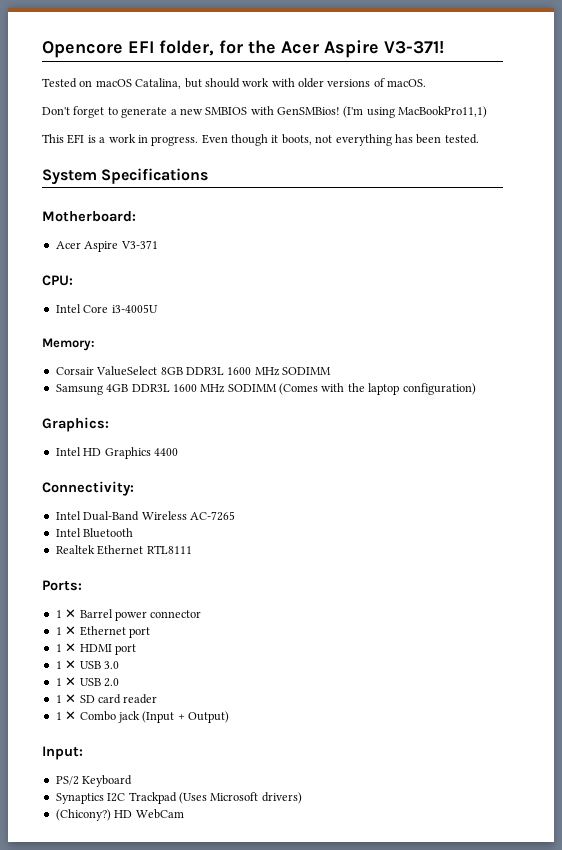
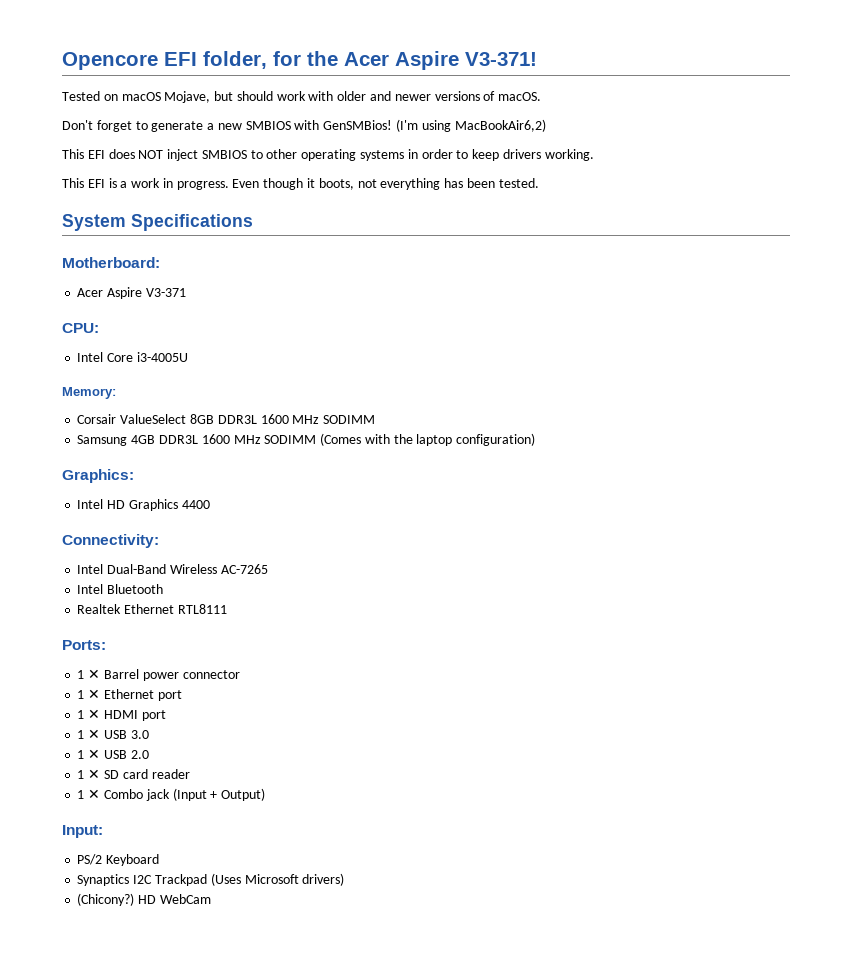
[135,78,182,89] Catalina, -> [164,91,211,103] Mojave,
(324, 83) none -> [370,91,431,101] and newer
[398,106,488,118] MacBookPro11,1) -> [454,119,546,132] [62,149,594,161] MacBookAir6,2) // This EFI does NOT inject SMBIOS to other operating systems in order to keep drivers working.

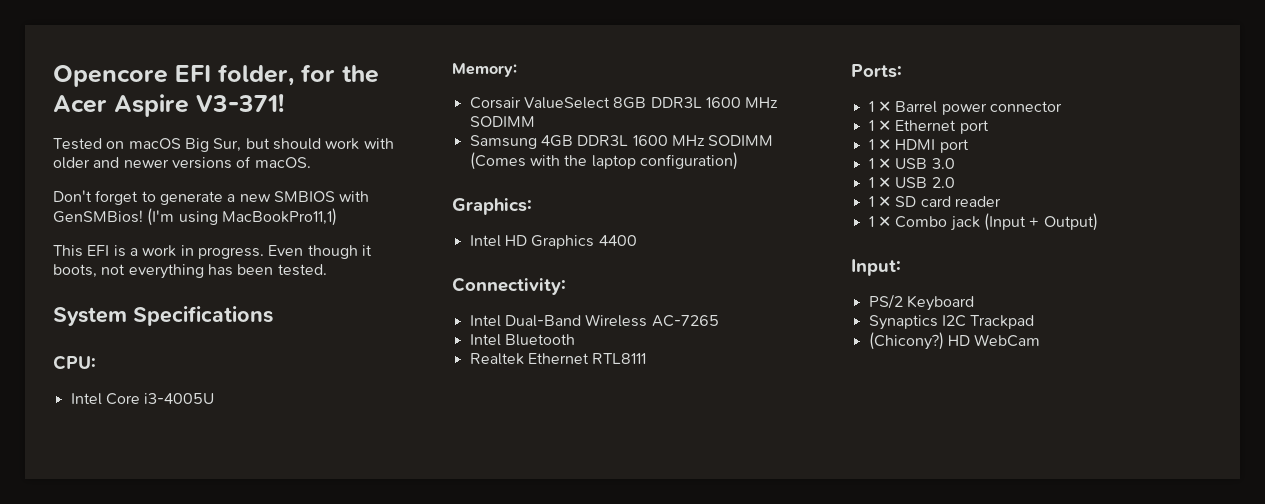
[164,91,211,103] Mojave, -> [184,138,242,152] Big Sur,
[454,119,546,132] [62,149,594,161] MacBookAir6,2) // This EFI does NOT inject SMBIOS to other operating systems in order to keep drivers working. -> [221,208,337,226] MacBookPro11,1)
[62,257,160,268] [77,287,186,299] // Motherboard: // Acer Aspire V3-371 -> (273, 316) none
[210,873,345,886] (Uses Microsoft drivers) -> (1035, 322) none

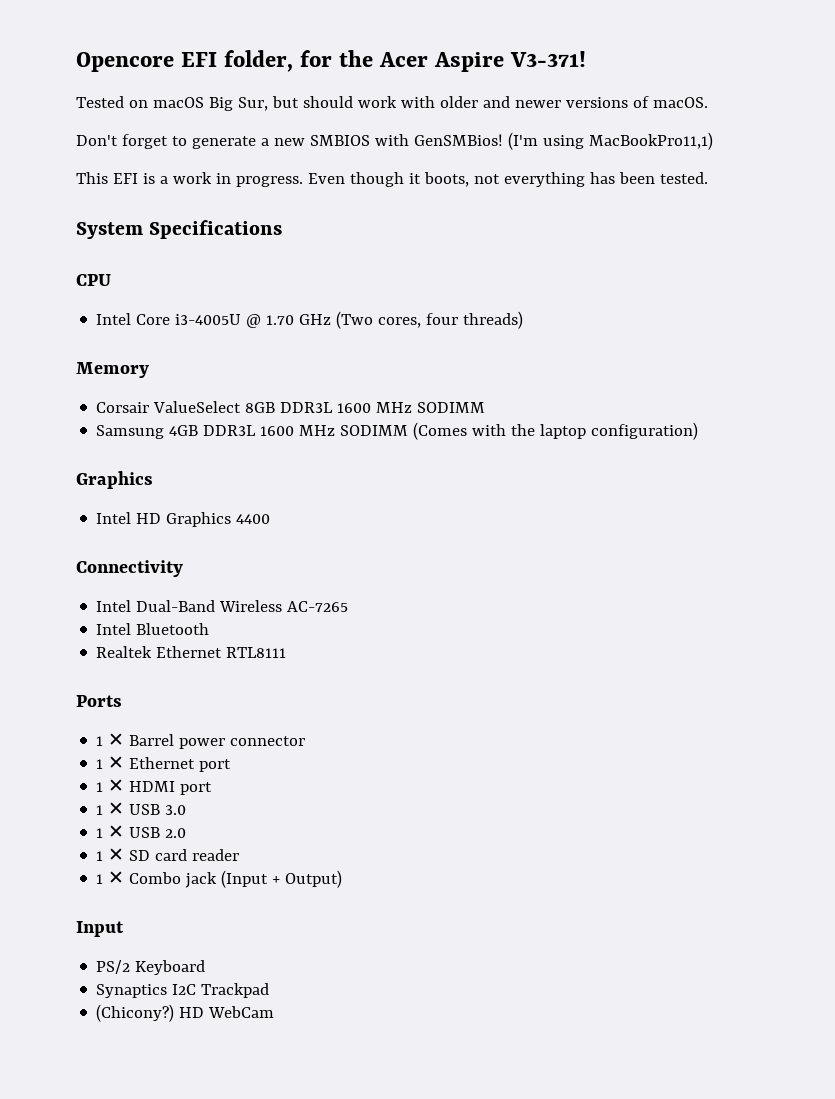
[53,355,96,370] CPU: -> [76,274,111,286] CPU
[452,63,517,77] // Memory: -> [246,311,524,329] [76,362,149,378] @ 1.70 GHz (Two cores, four threads) // Memory
[452,198,532,215] Graphics: -> [76,471,153,489] Graphics
[452,277,566,295] Connectivity: -> [76,560,183,577] Connectivity
[851,64,902,78] Ports: -> [76,695,122,707] Ports
[851,259,901,276] Input: -> [76,921,124,937] Input

